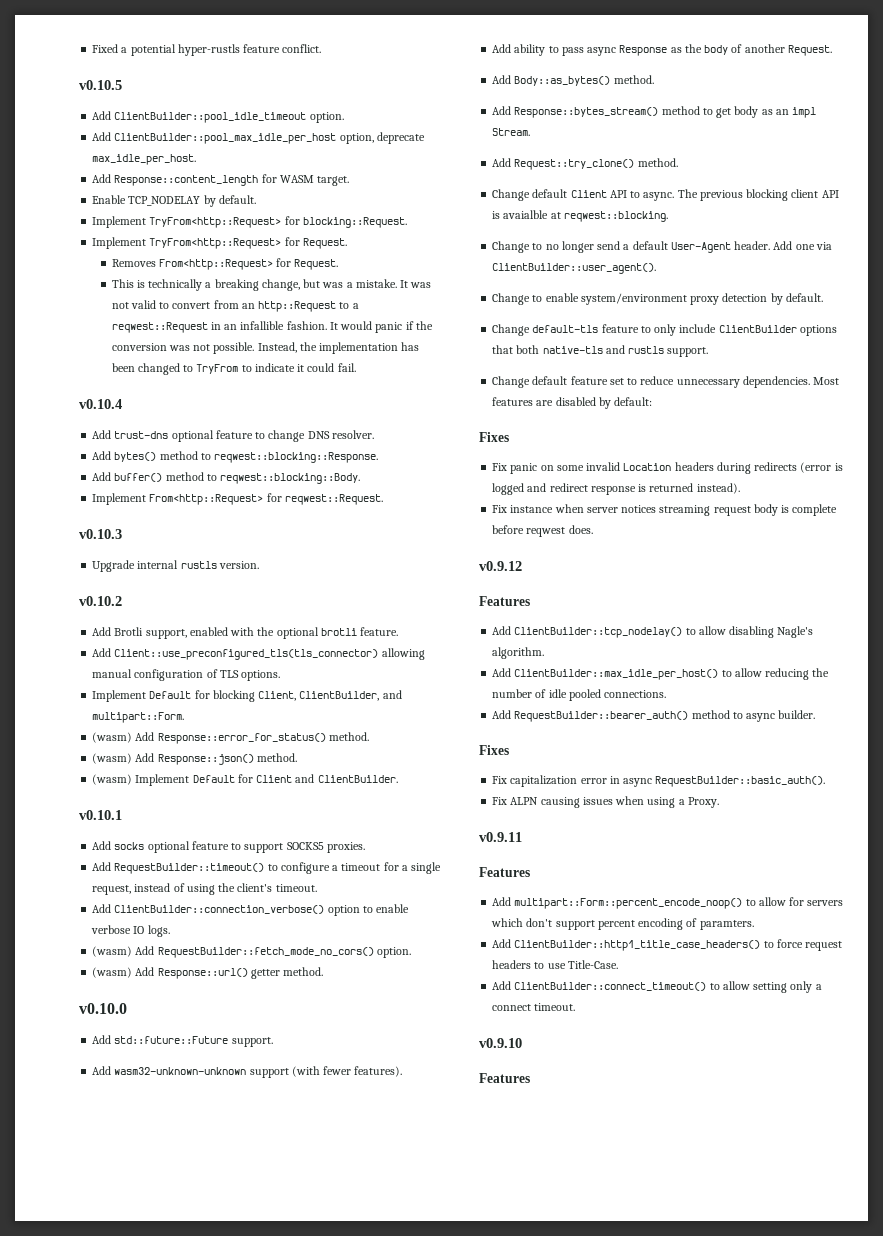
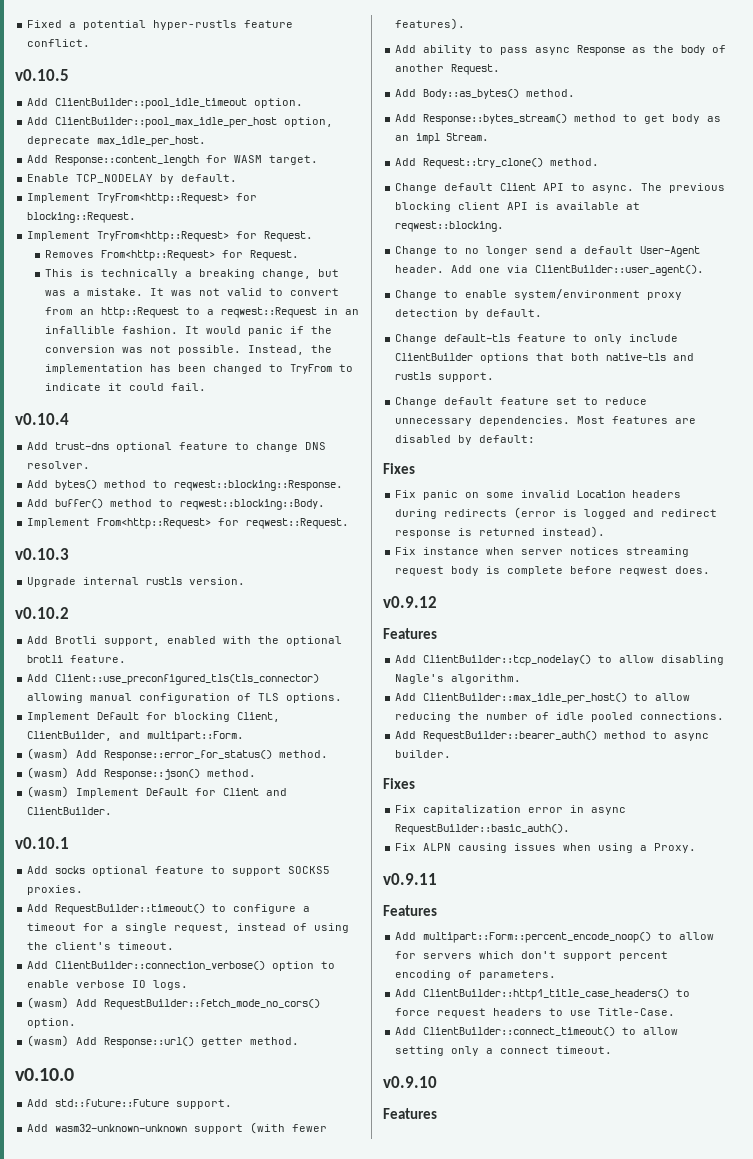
[503,210,549,219] avaialble -> [556,202,620,210] available
[699,920,754,930] paramters. -> [479,970,557,980] parameters.

